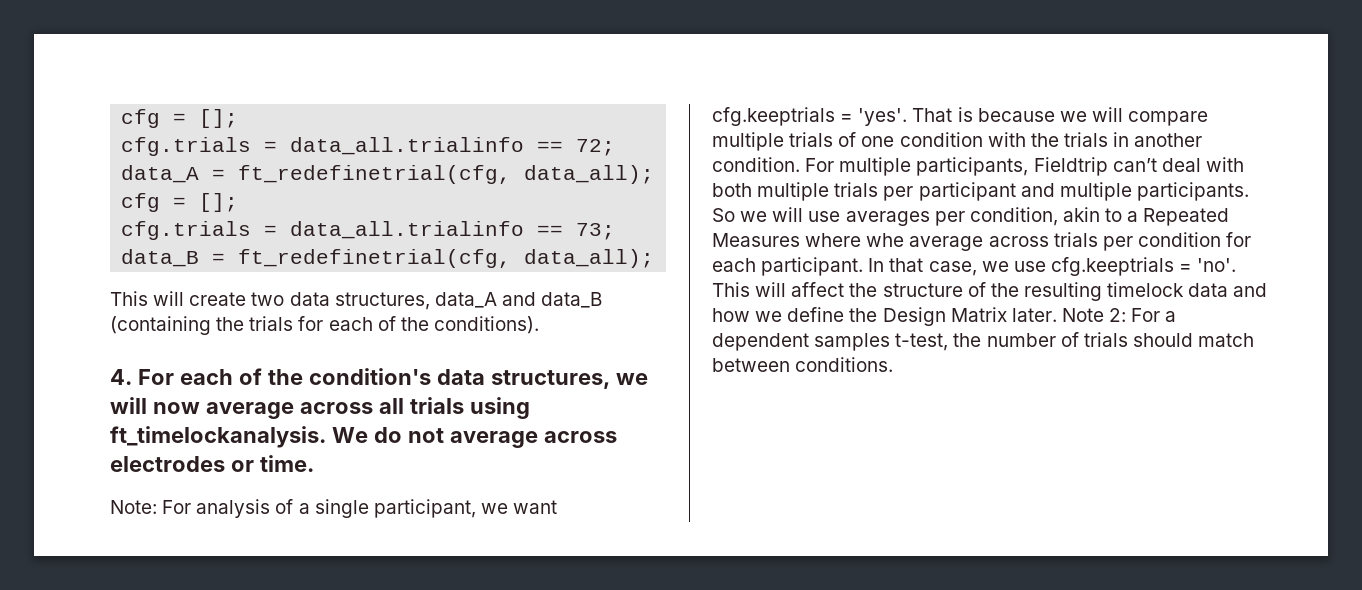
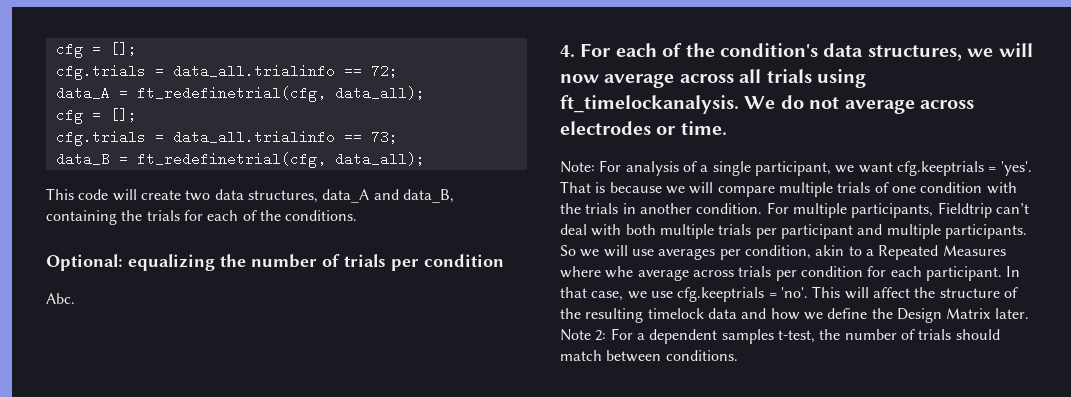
(148, 298) none -> [78,189,109,200] code
[541,292,603,308] [110,316,211,335] data_B (containing -> [402,189,454,203] [46,210,117,225] data_B, containing
[433,316,539,334] conditions). -> [285,210,358,221] [46,254,504,271] [46,293,75,304] conditions. // Optional: equalizing the number of trials per condition // Abc.

